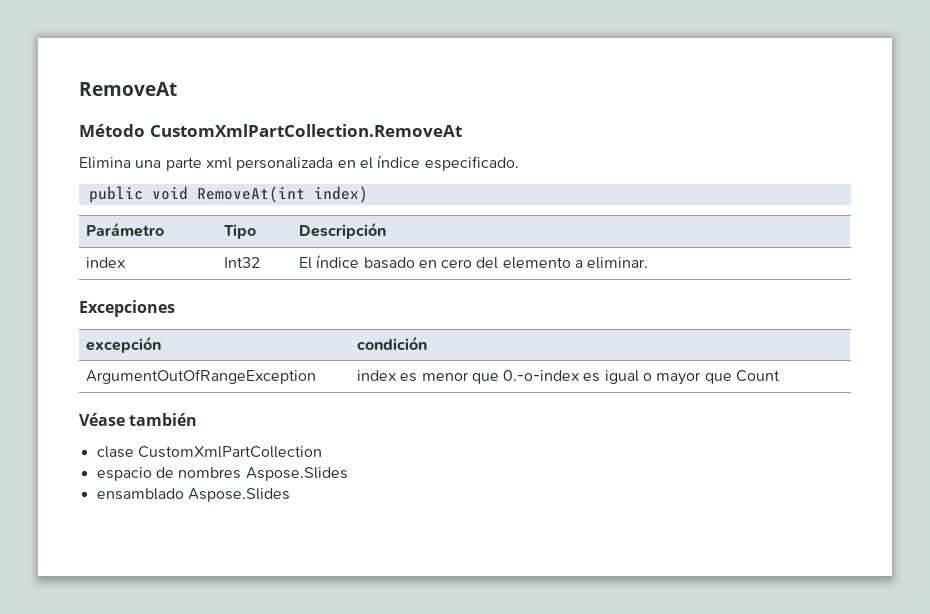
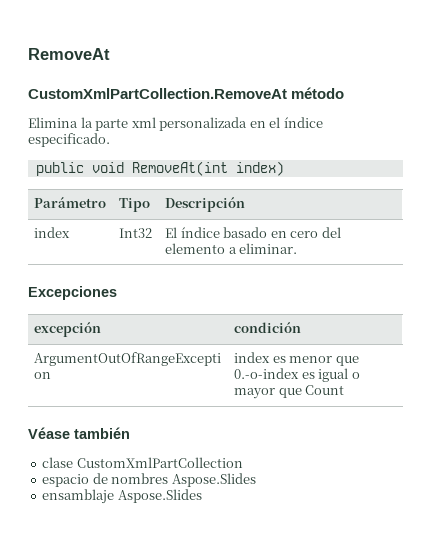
[79,124,145,137] Método -> (110, 54) none
(462, 130) none -> [291,87,345,99] método
[135,160,162,168] una -> [80,117,93,128] la
[96,488,184,500] ensamblado -> [42,489,115,504] ensamblaje

